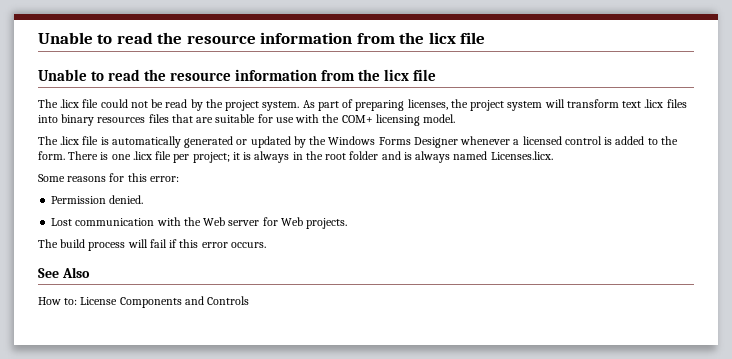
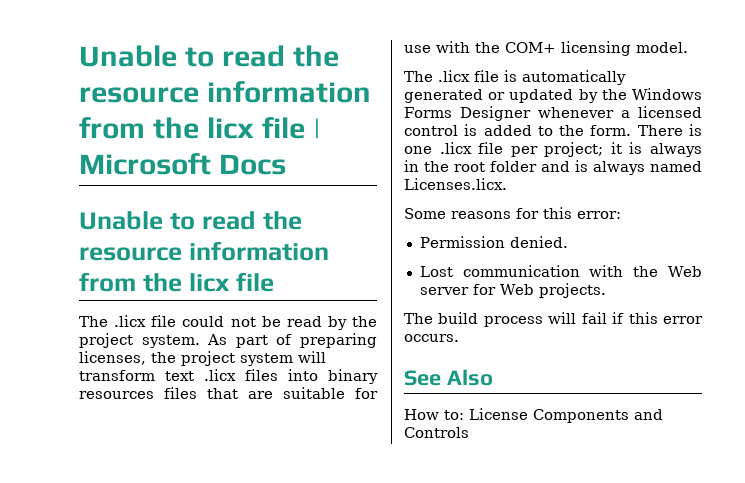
(486, 38) none -> [312,118,321,139] [79,153,286,175] | Microsoft Docs

